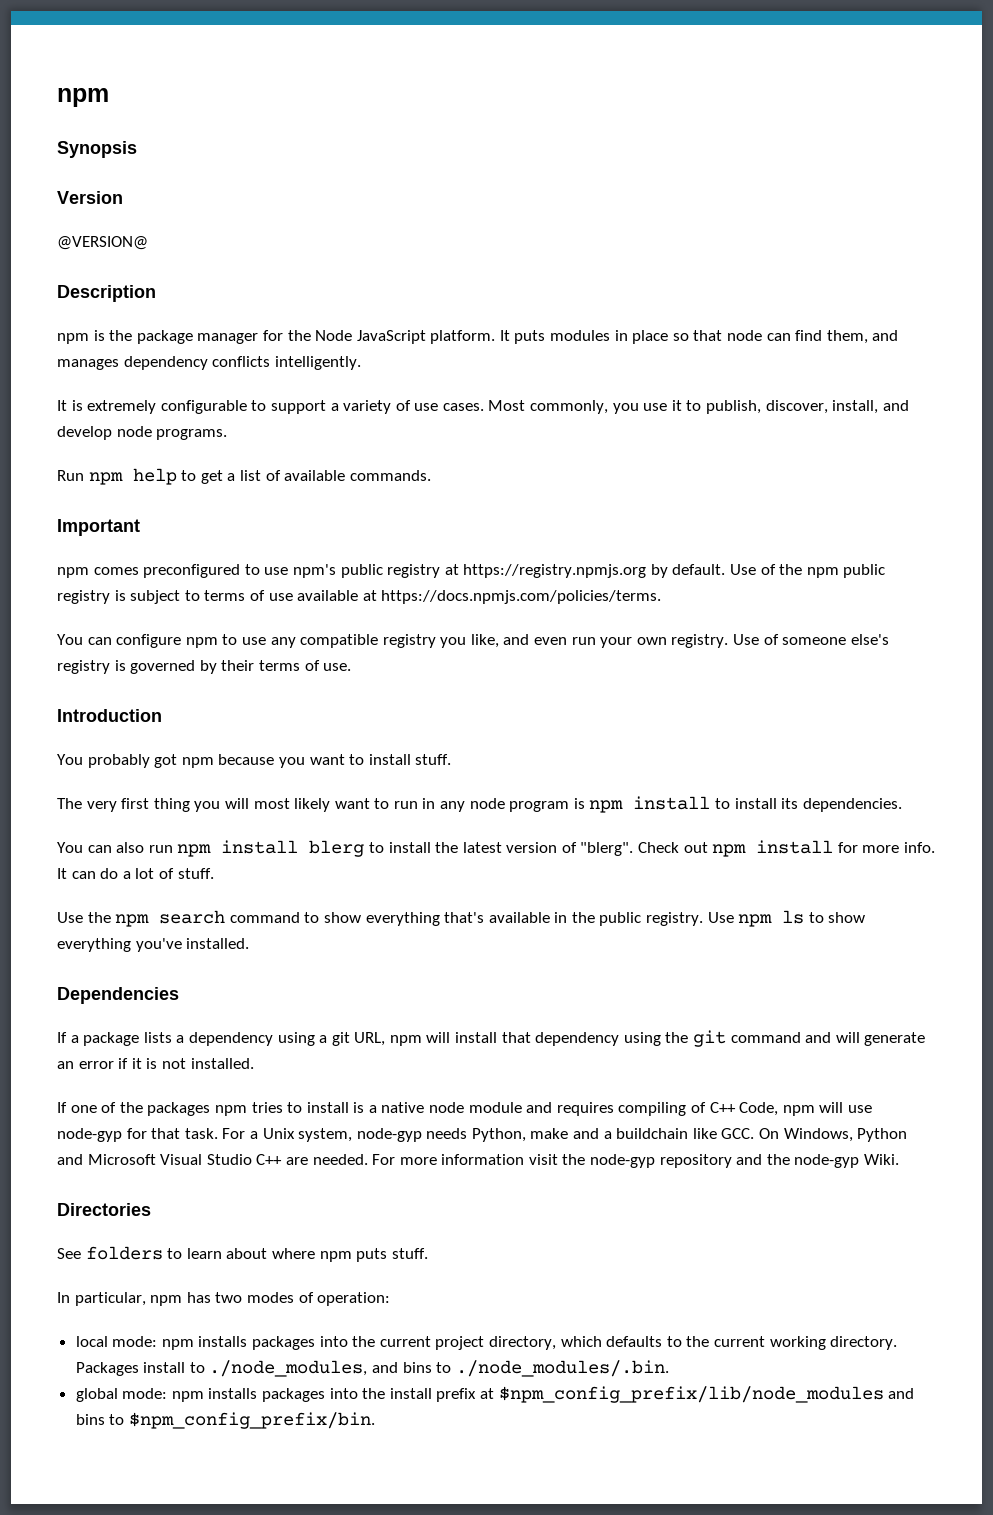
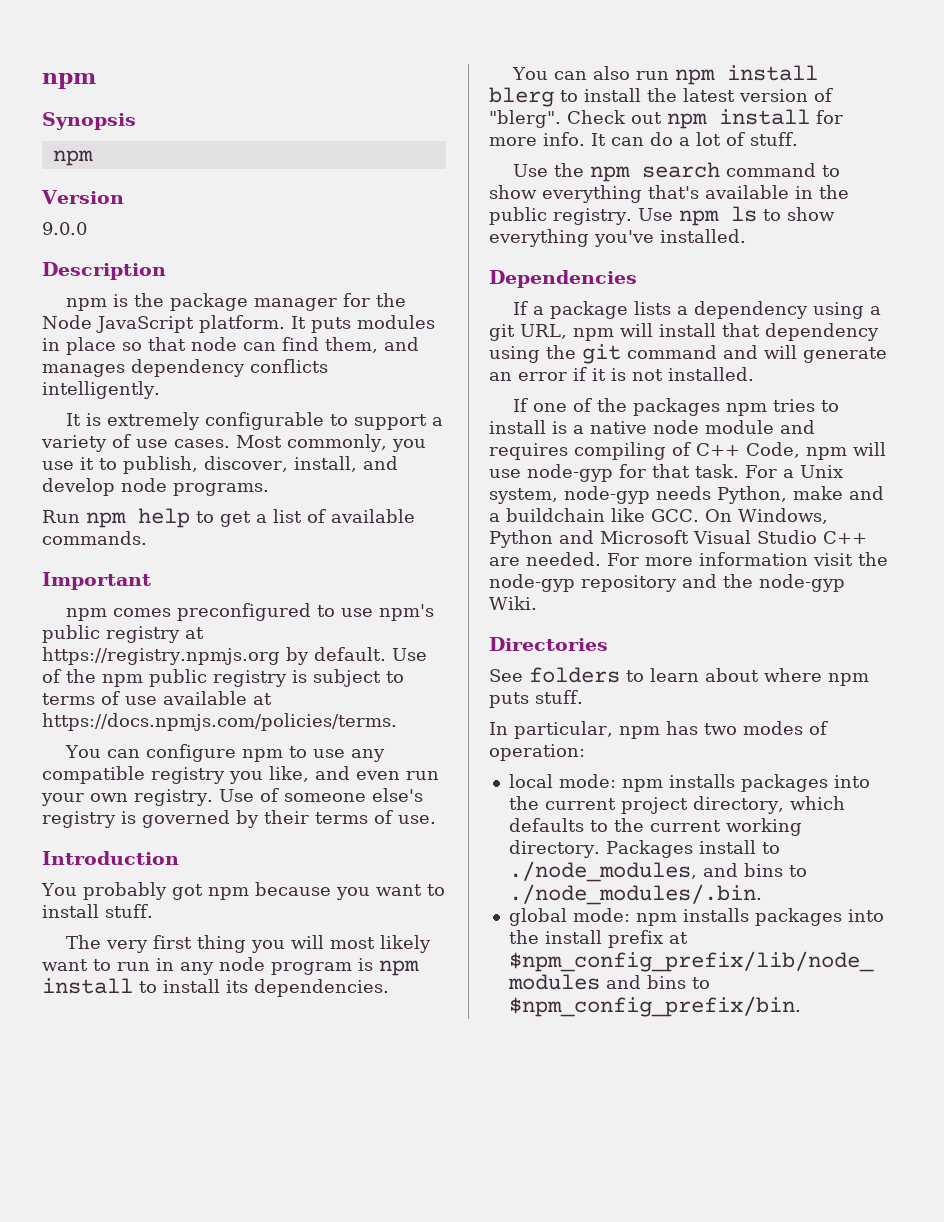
(137, 149) none -> [52,150,93,166] // npm
[57,236,148,250] @VERSION@ -> [42,222,87,235] 9.0.0

